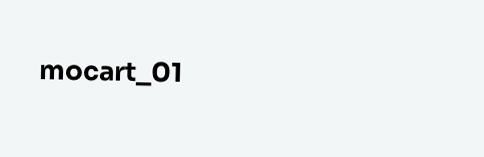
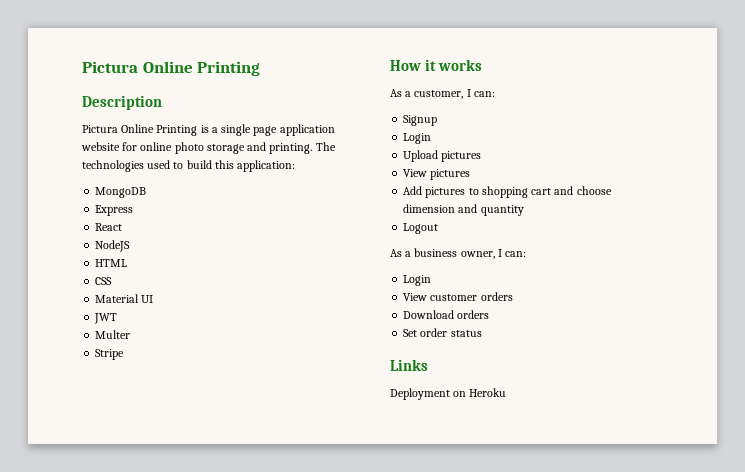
[38,59,183,87] mocart_01 -> [82,61,261,76] [82,95,162,110] [82,124,335,136] [81,142,336,154] [82,160,296,172] [95,187,147,198] [95,205,134,216] [95,223,123,231] [95,240,131,252] [95,259,128,267] [95,277,113,285] [95,294,154,303] [94,313,118,324] [95,330,131,339] [95,349,125,360] [390,59,483,71] [390,89,495,99] [403,115,438,126] [403,133,432,144] [403,150,482,162] [403,169,471,180] [403,186,612,198] [403,204,524,216] [403,223,439,234] [390,248,527,259] [403,275,432,286] [403,292,513,301] [403,310,490,319] [403,328,482,337] [390,359,428,371] [390,388,507,400] Pictura Online Printing // Description // Pictura Online Printing is a single page application website for online photo storage and printing. The technologies used to build this application: // MongoDB // Express // React // NodeJS // HTML // CSS // Material UI // JWT // Multer // Stripe // How it works // As a customer, I can: // Signup // Login // Upload pictures // View pictures // Add pictures to shopping cart and choose dimension and quantity // Logout // As a business owner, I can: // Login // View customer orders // Download orders // Set order status // Links // Deployment on Heroku

